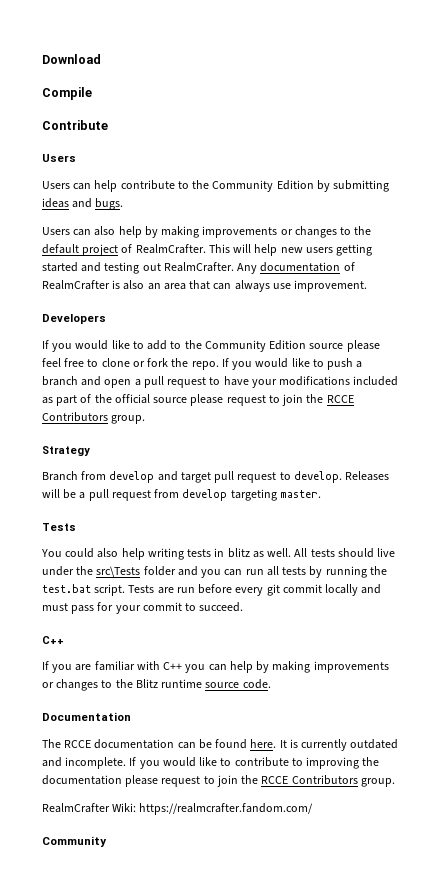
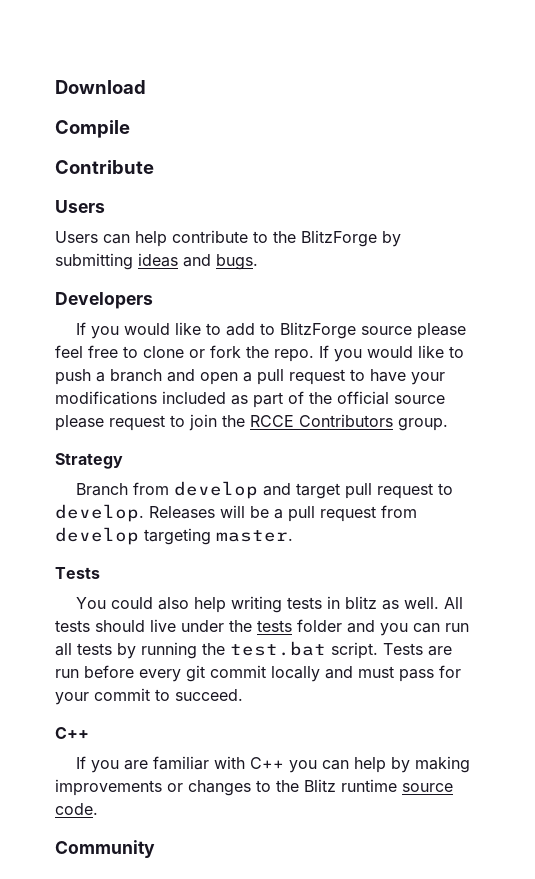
[212,180,314,192] Community Edition -> [301,230,377,247] BlitzForge
[42,226,372,238] [42,244,373,256] [42,262,355,274] [42,280,368,292] // Users can also help by making improvements or changes to the default project of RealmCrafter. This will help new users getting started and testing out RealmCrafter. Any documentation of RealmCrafter is also an area that can always use improvement. -> (258, 262) none
[184,340,307,352] the Community Edition -> [280,322,357,339] BlitzForge
[96,566,141,577] src\Tests -> [257,620,292,632] tests
[42,712,131,721] [42,739,399,751] [42,757,380,769] [42,775,395,787] [42,803,314,815] // Documentation // The RCCE documentation can be found here. It is currently outdated and incomplete. If you would like to contribute to improving the documentation please request to join the RCCE Contributors group. // RealmCrafter Wiki: https://realmcrafter.fandom.com/ -> (98, 809) none

